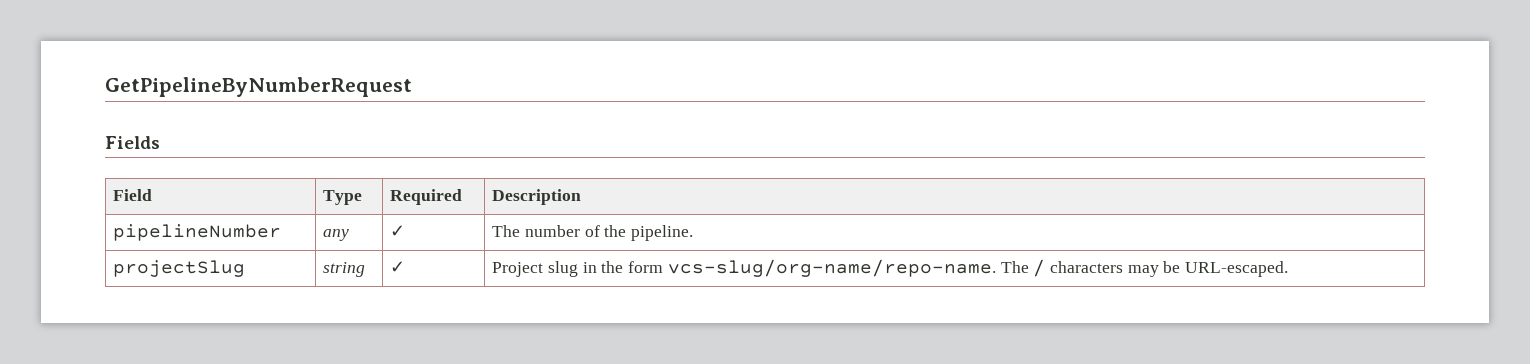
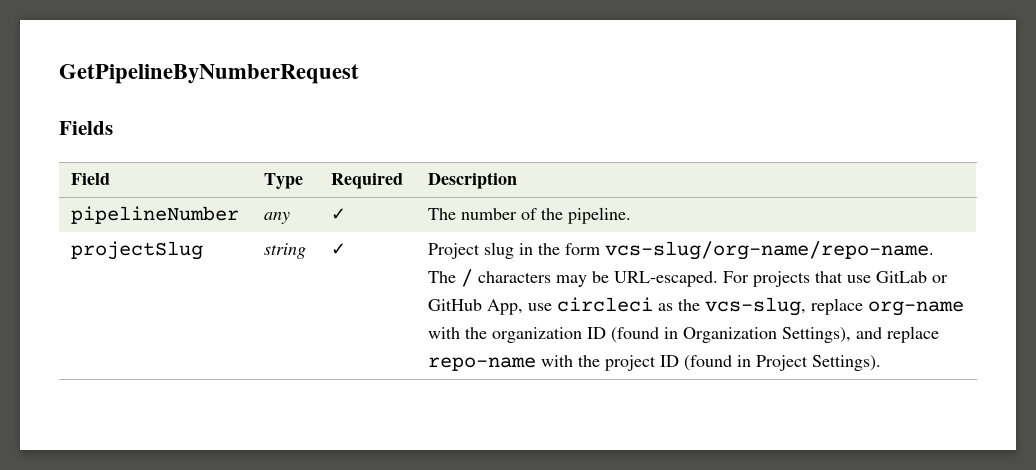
(1289, 269) none -> [723,271,949,287] [428,297,965,316] [428,326,940,343] [428,355,882,371] For projects that use GitLab or GitHub App, use circleci as the vcs-slug, replace org-name with the organization ID (found in Organization Settings), and replace repo-name with the project ID (found in Project Settings).

